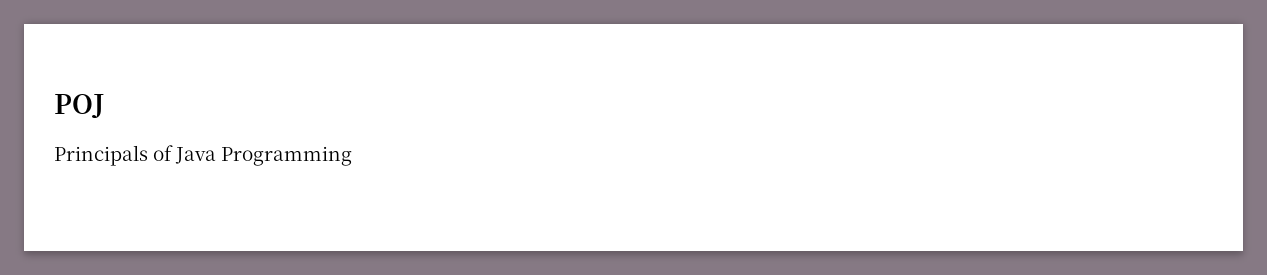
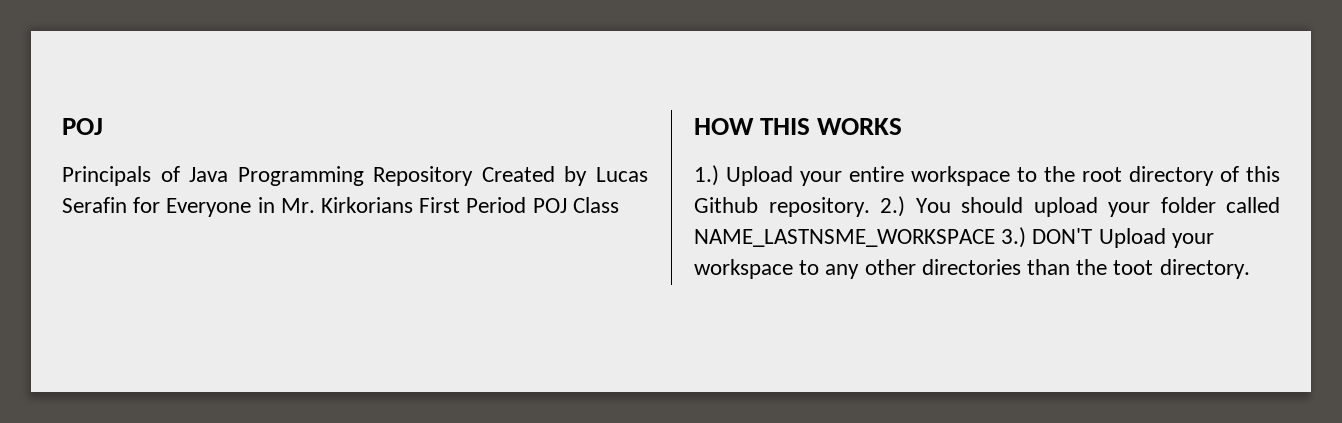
(353, 156) none -> [373,166,648,186] [62,197,619,217] [694,118,903,135] [694,165,1280,186] [694,196,1280,217] [694,227,1214,248] [694,259,1250,279] Repository Created by Lucas Serafin for Everyone in Mr. Kirkorians First Period POJ Class // HOW THIS WORKS // 1.) Upload your entire workspace to the root directory of this Github repository. 2.) You should upload your folder called NAME_LASTNSME_WORKSPACE 3.) DON'T Upload your workspace to any other directories than the toot directory.

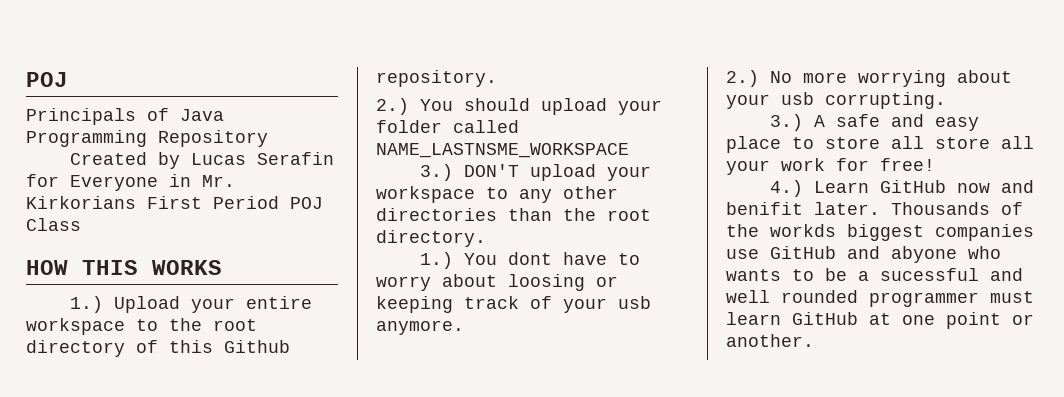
(474, 176) none -> (268, 138) //
(870, 207) none -> (497, 78) //
(995, 238) none -> (629, 150) //
[1098,228,1166,248] Upload -> [529,164,596,181] upload
[1113,260,1154,275] toot -> [607,209,651,221] root
(1250, 269) none -> [419,252,640,269] [376,274,618,291] [376,296,651,313] [376,320,464,335] [726,70,1012,87] [726,92,946,109] [769,114,979,131] [726,136,1034,153] [726,158,935,175] [769,180,1034,197] [726,202,1023,215] [726,224,1034,241] [726,246,1001,263] [726,268,1023,281] [726,290,1034,307] [726,312,1034,329] [726,334,814,347] // 1.) You dont have to worry about loosing or keeping track of your usb anymore. // 2.) No more worrying about your usb corrupting. // 3.) A safe and easy place to store all store all your work for free! // 4.) Learn GitHub now and benifit later. Thousands of the workds biggest companies use GitHub and abyone who wants to be a sucessful and well rounded programmer must learn GitHub at one point or another.

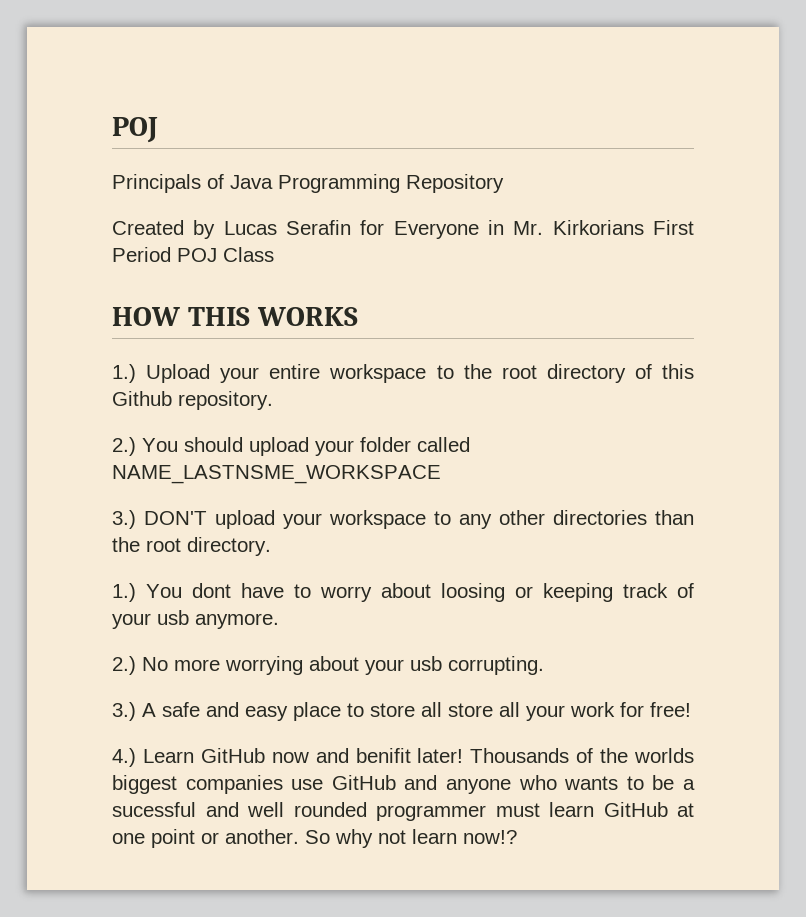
[814,202,880,215] later. -> [417,748,464,763] later!
[770,224,836,237] workds -> [633,748,694,763] worlds
[891,246,957,263] abyone -> [446,779,511,794] anyone
(814, 340) none -> [305,829,517,848] So why not learn now!?

